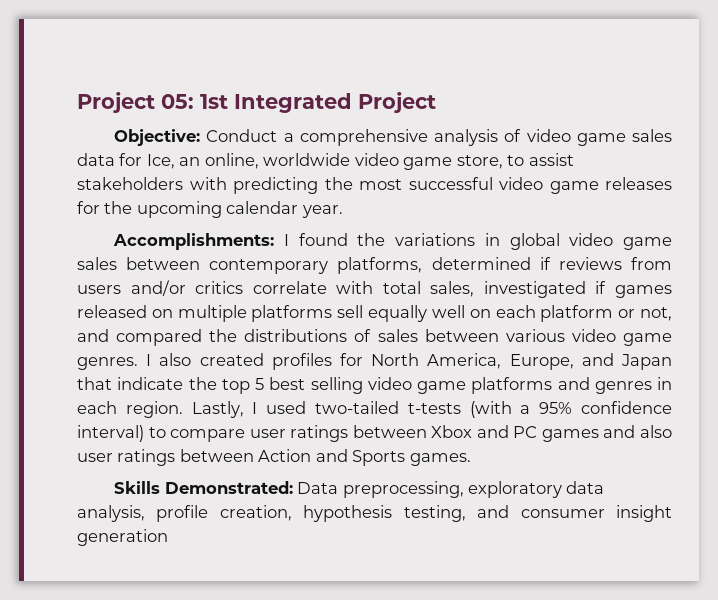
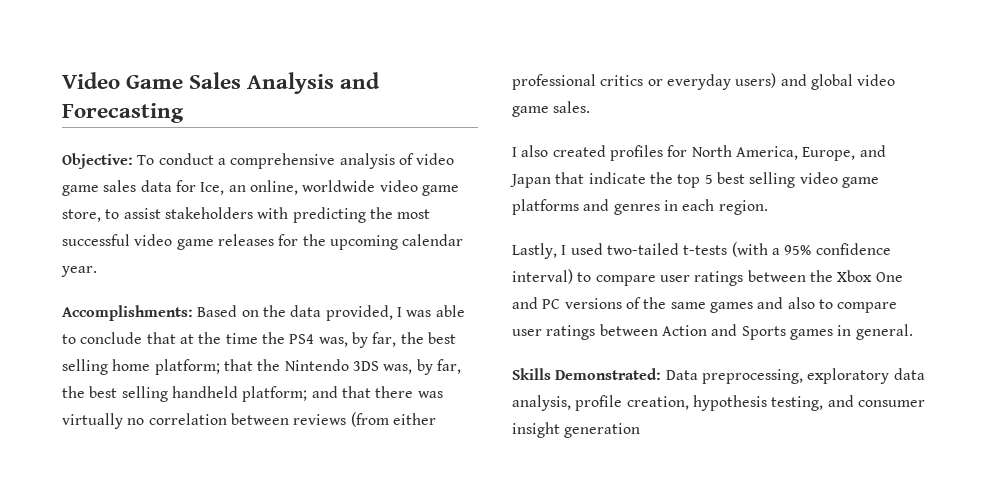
[77,92,436,113] Project 05: 1st Integrated Project -> [62,72,381,94] [62,103,184,123] Video Game Sales Analysis and Forecasting
[206,129,278,142] Conduct -> [137,153,214,165] To conduct
[283,233,672,250] [77,257,672,274] [77,280,672,298] [77,305,672,322] [77,329,672,346] [77,357,138,370] I found the variations in global video game sales between contemporary platforms, determined if reviews from users and/or critics correlate with total sales, investigated if games released on multiple platforms sell equally well on each platform or not, and compared the distributions of sales between various video game genres. -> [197,305,465,321] [62,332,456,348] [62,359,461,375] [62,386,443,402] [62,412,436,429] [512,73,896,90] [512,101,591,117] Based on the data provided, I was able to conclude that at the time the PS4 was, by far, the best selling home platform; that the Nintendo 3DS was, by far, the best selling handheld platform; and that there was virtually no correlation between reviews (from either professional critics or everyday users) and global video game sales. //
(183, 409) none -> (768, 207) //
[431,425,538,438] Xbox and PC -> [809,270,903,282] [512,297,706,309] the Xbox One and PC versions of the same
(672, 431) none -> [818,299,898,313] to compare
[409,453,471,466] games. -> [789,324,913,340] games in general.

